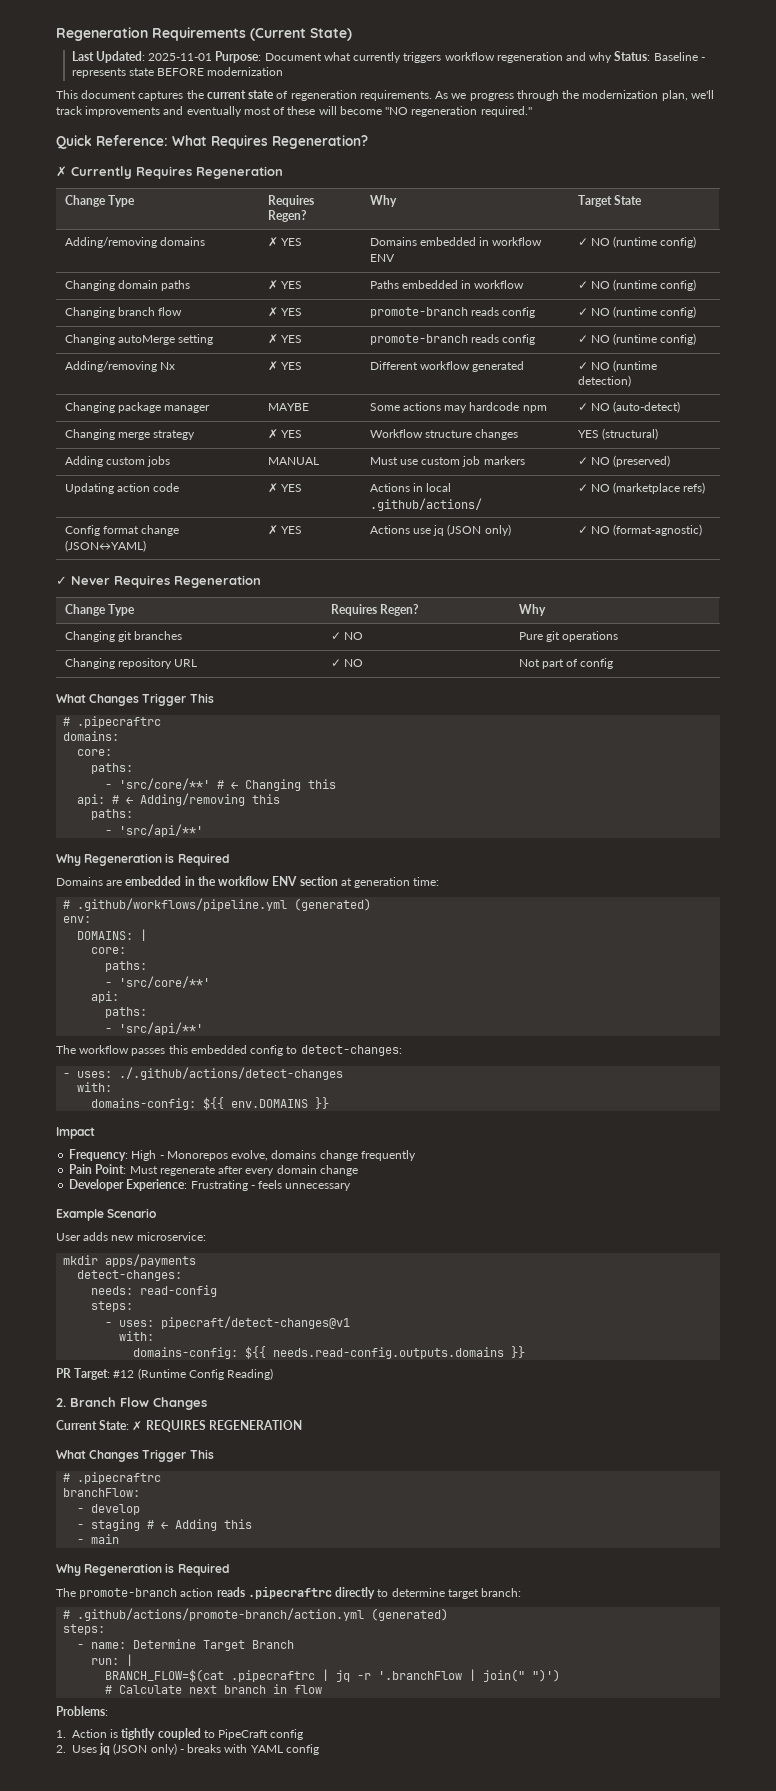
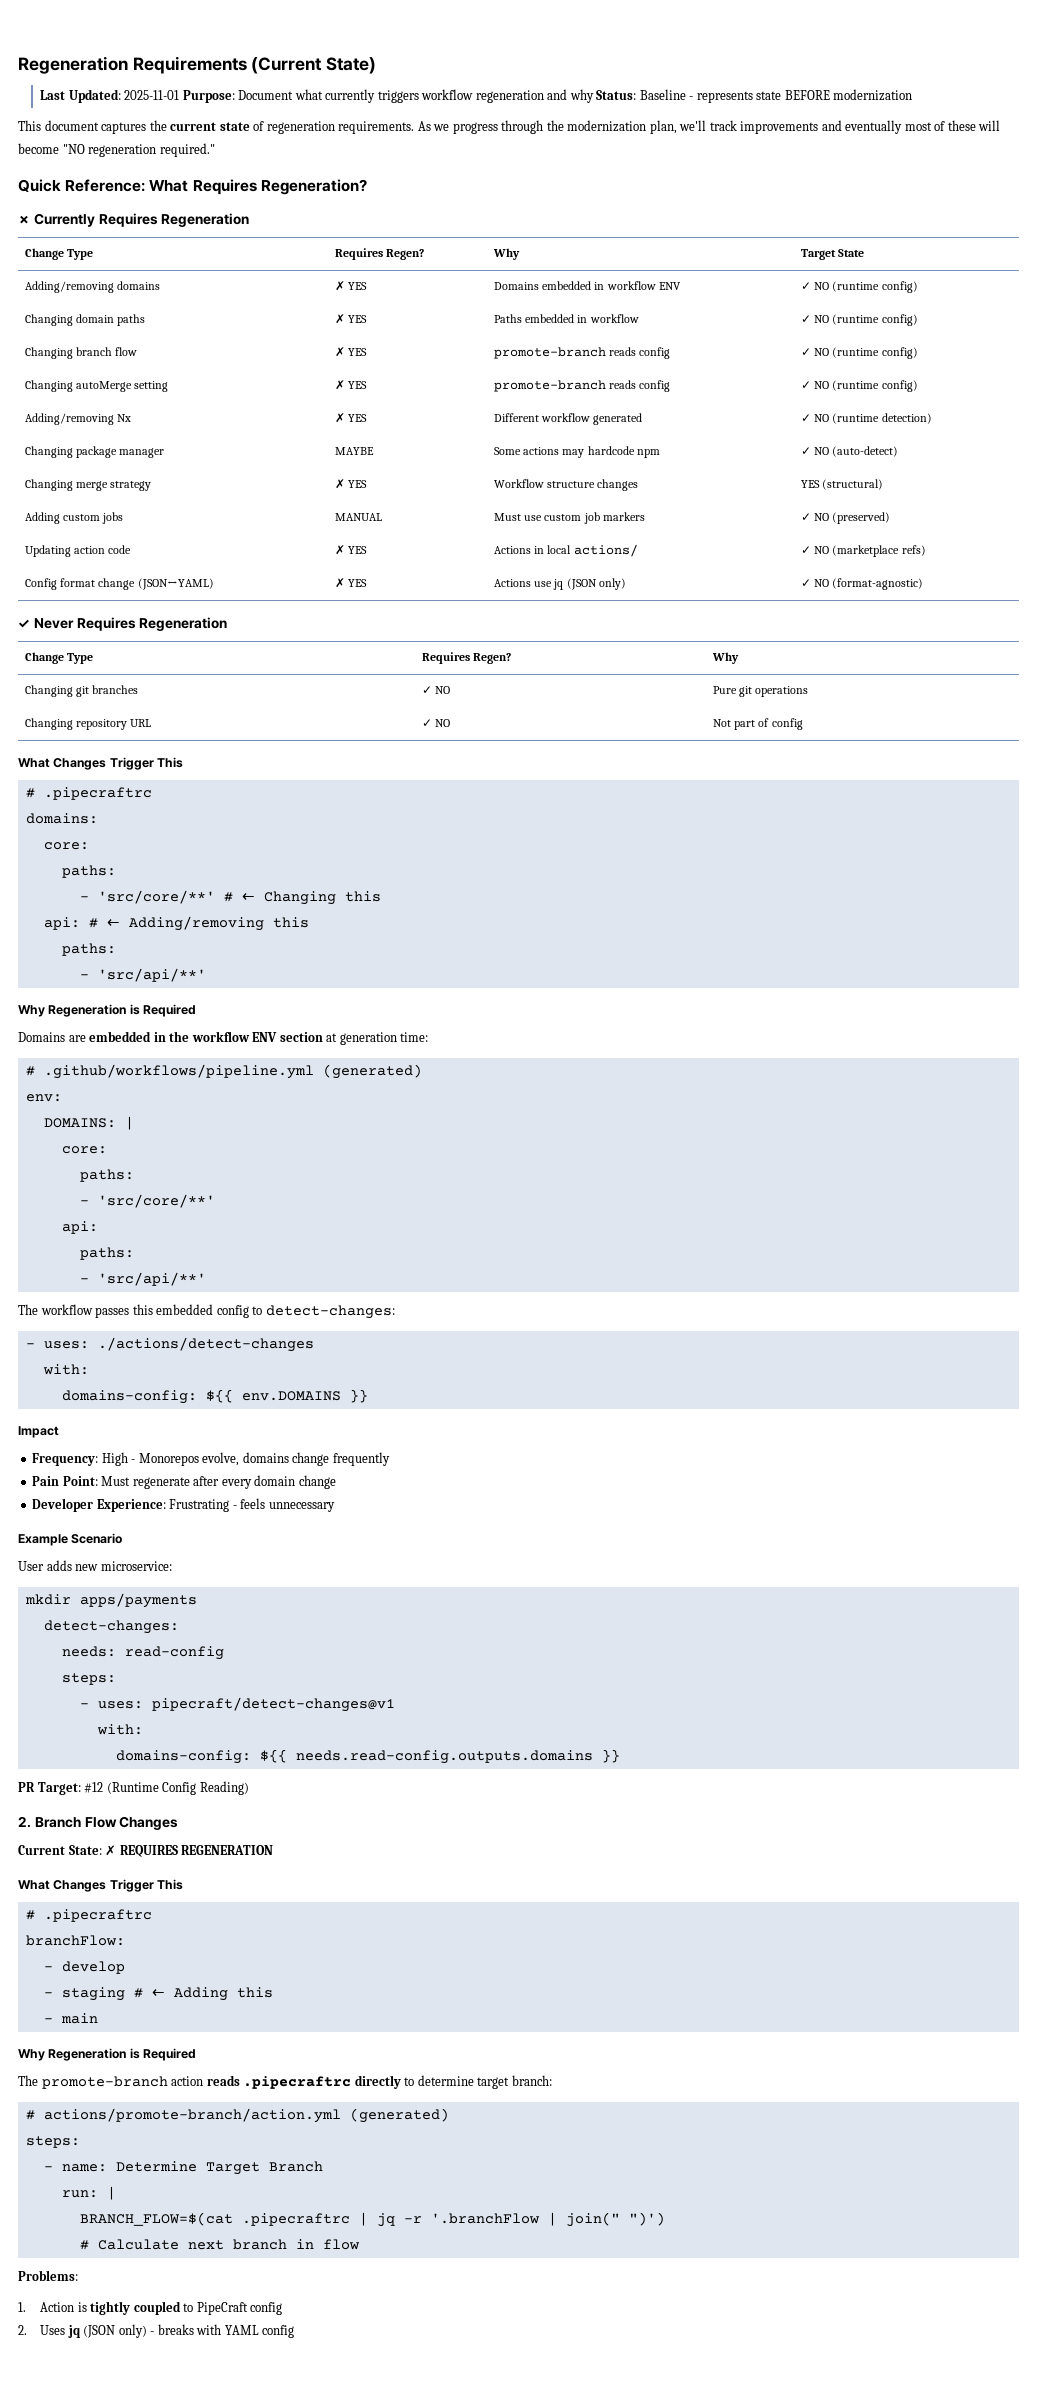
[369,498,482,511] .github/actions/ -> [573,544,638,557] actions/
[119,1067,344,1080] ./.github/actions/detect-changes -> [97,1337,314,1352] ./actions/detect-changes
[77,1608,365,1621] .github/actions/promote-branch/action.yml -> [43,2108,341,2123] actions/promote-branch/action.yml

